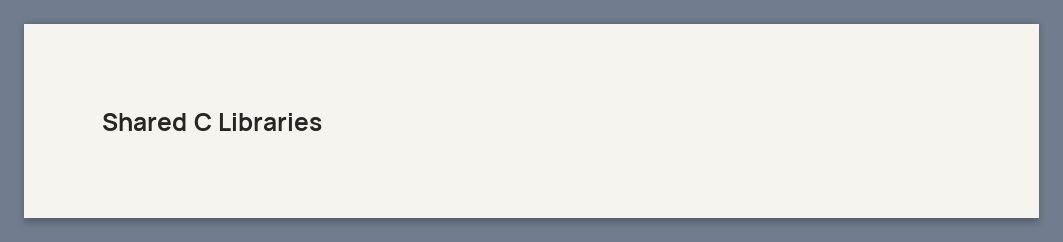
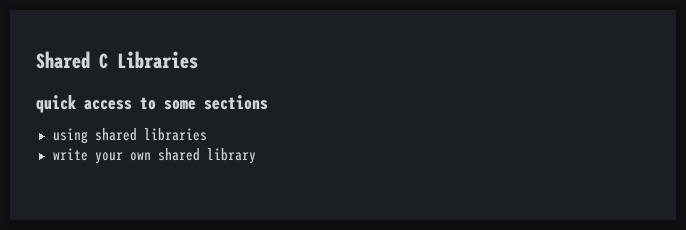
(323, 122) none -> [36,95,268,113] [52,128,207,144] [52,148,256,164] // quick access to some sections // using shared libraries // write your own shared library

